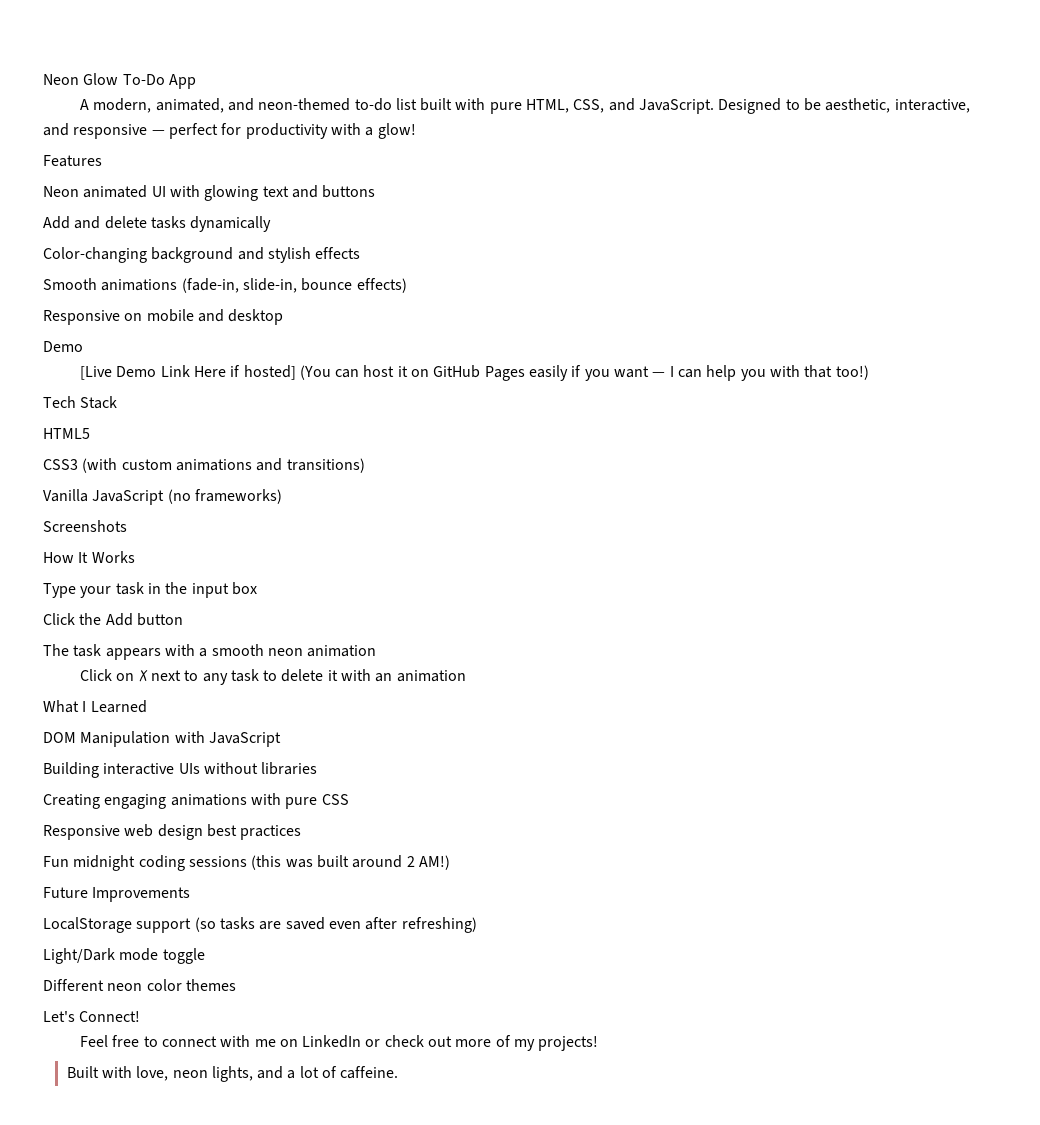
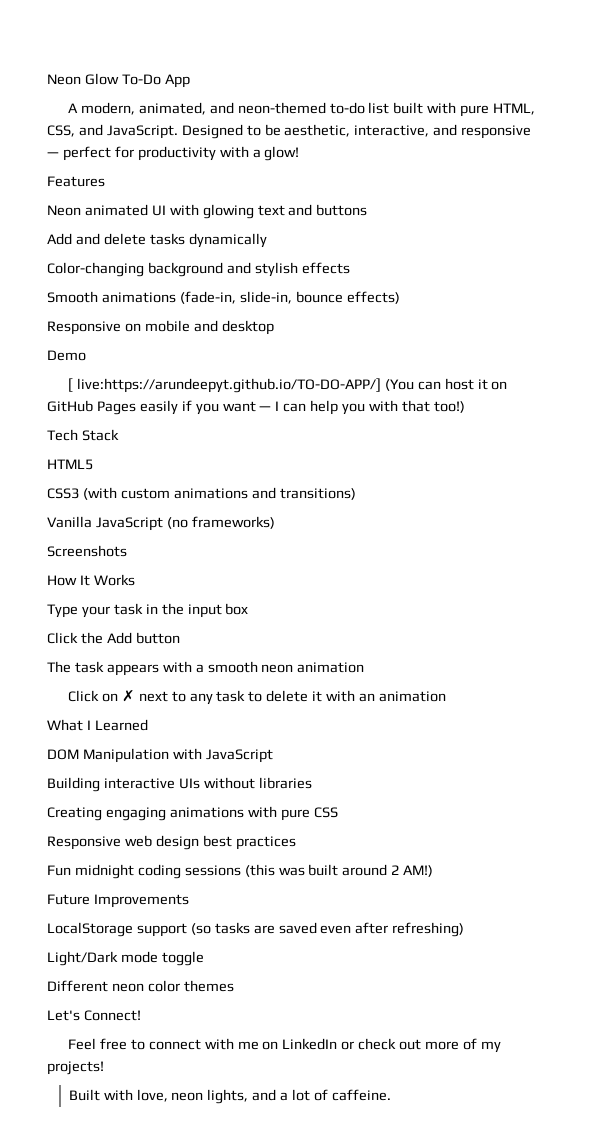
[79,365,296,380] [Live Demo Link Here if hosted] -> [67,378,381,393] [ live:https://arundeepyt.github.io/TO-DO-APP/]

